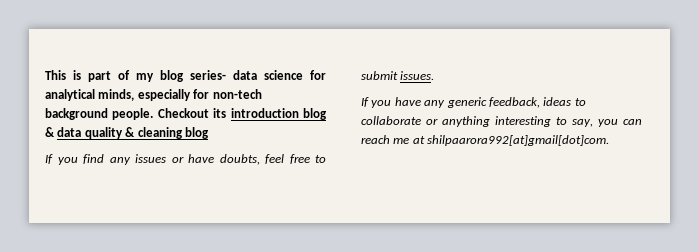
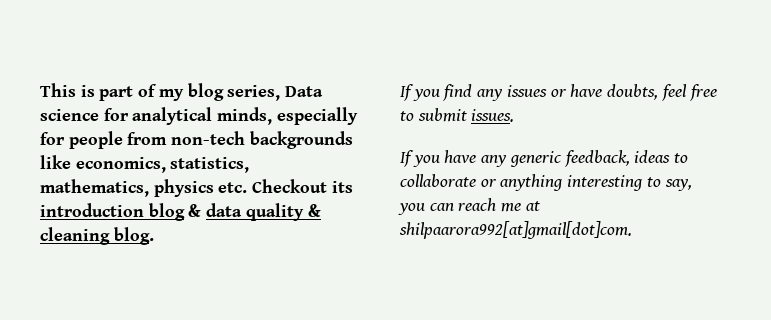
[190,70,257,80] series- data -> [227,85,324,101] series, Data
[212,89,262,99] [45,108,154,120] non-tech background people. -> [68,131,353,149] [40,155,250,173] [40,179,248,197] people from non-tech backgrounds like economics, statistics, mathematics, physics etc.
[184,127,209,139] blog -> [113,227,154,245] blog.

